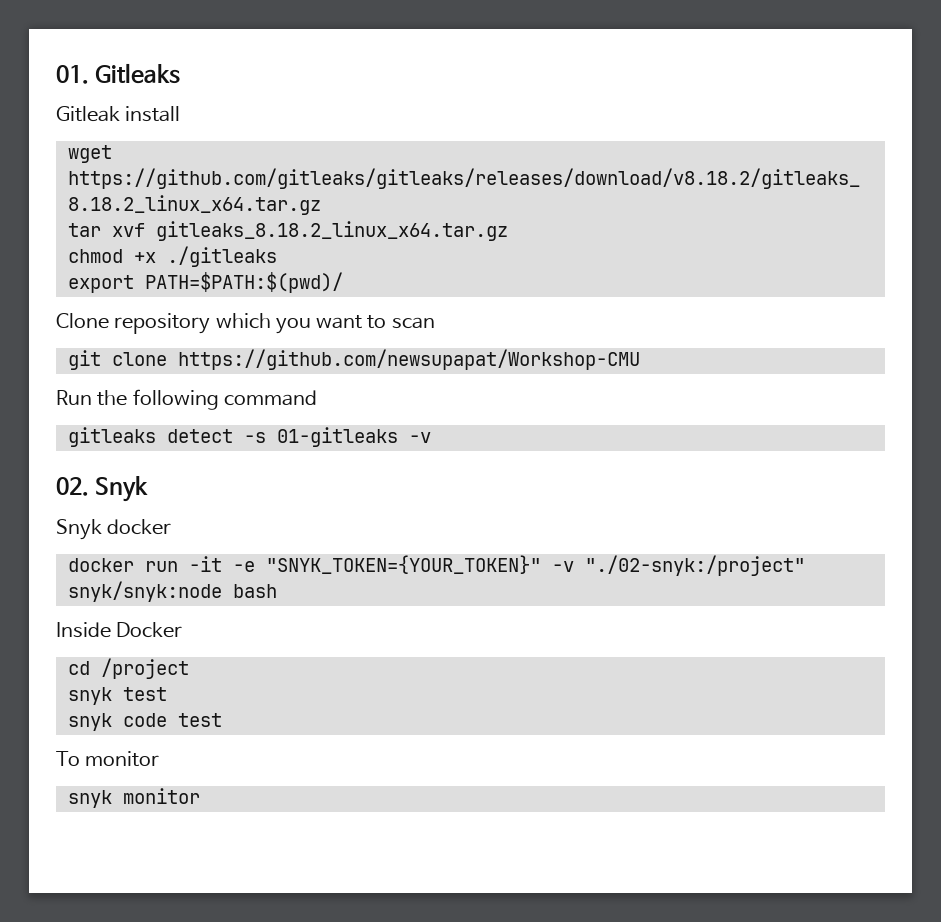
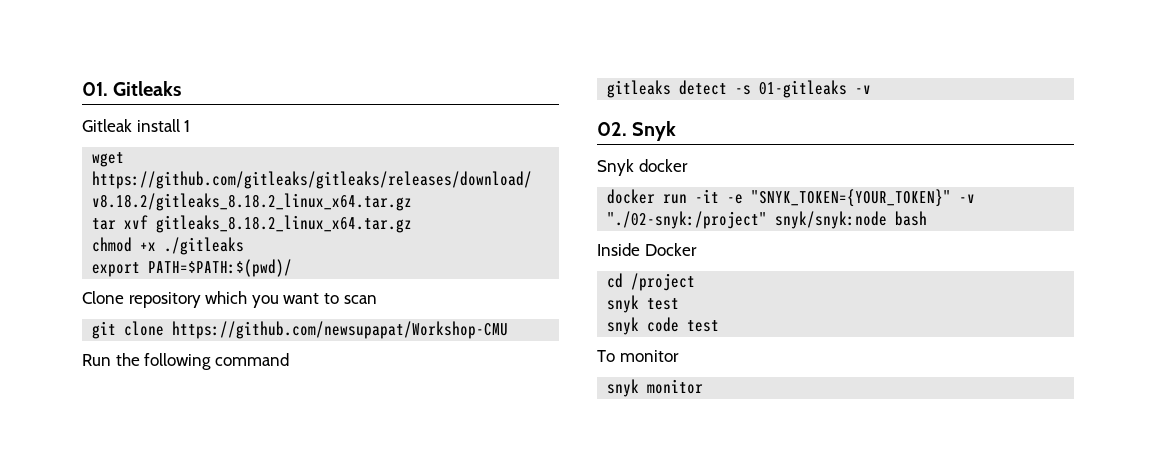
(181, 114) none -> [184,120,191,132] 1

